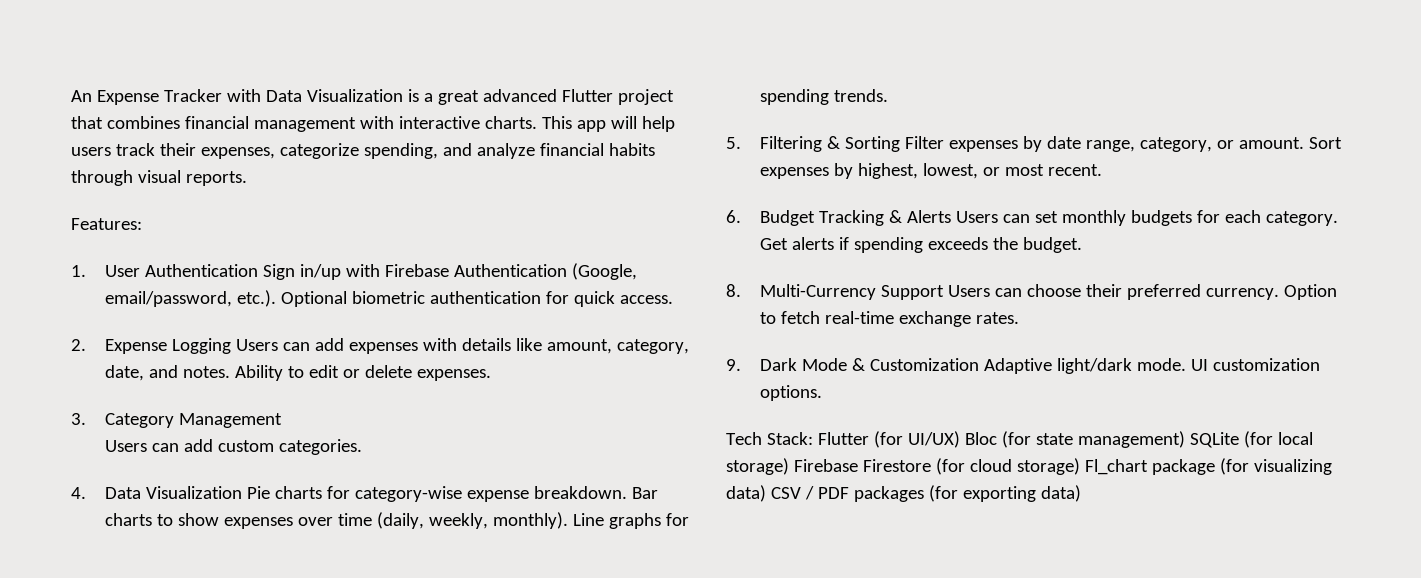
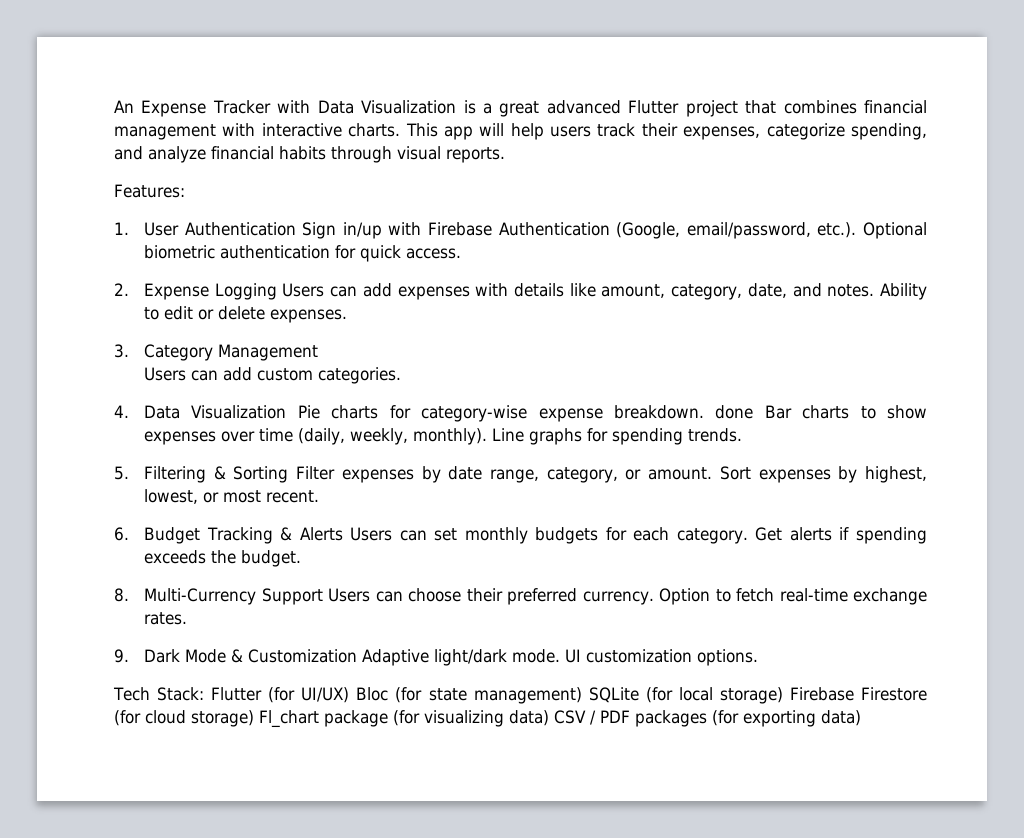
(628, 492) none -> [715,405,754,419] done

